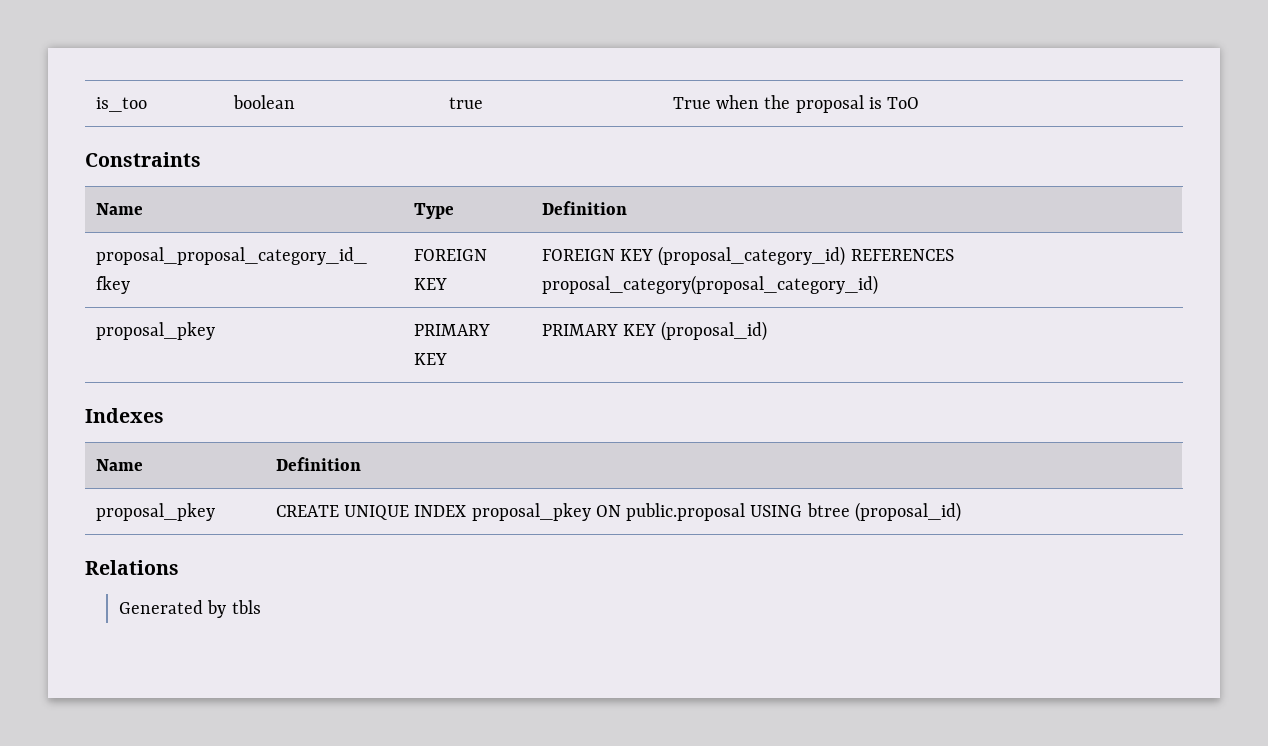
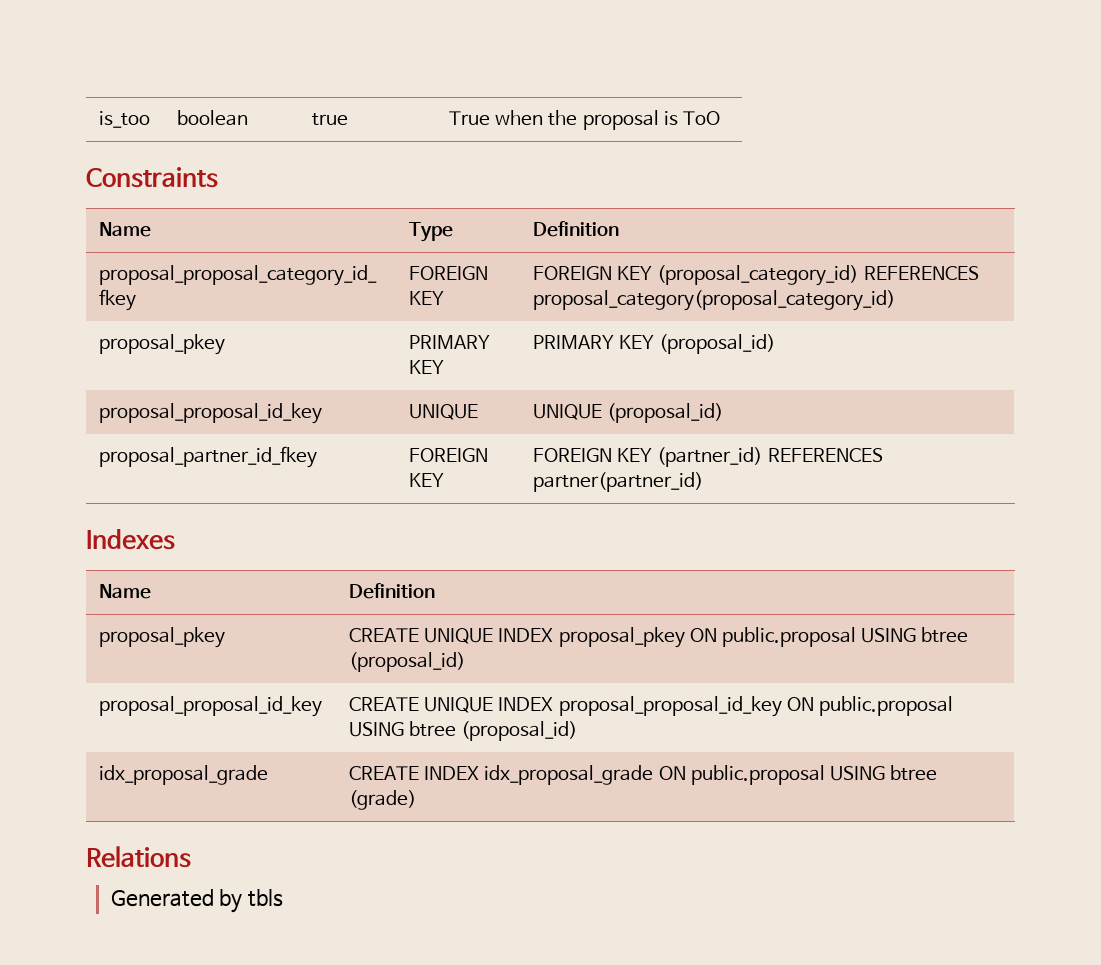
(768, 331) none -> [99,403,323,424] [409,404,479,420] [533,403,724,423] [99,446,318,468] [409,448,489,462] [409,473,445,487] [533,447,883,467] [533,472,704,492] // proposal_proposal_id_key | UNIQUE | UNIQUE (proposal_id) // proposal_partner_id_fkey | FOREIGN KEY | FOREIGN KEY (partner_id) REFERENCES partner(partner_id)
(961, 512) none -> [99,696,323,717] [349,696,953,717] [349,721,578,741] [99,765,269,785] [349,765,937,785] [349,790,417,810] // proposal_proposal_id_key | CREATE UNIQUE INDEX proposal_proposal_id_key ON public.proposal USING btree (proposal_id) // idx_proposal_grade | CREATE INDEX idx_proposal_grade ON public.proposal USING btree (grade)

